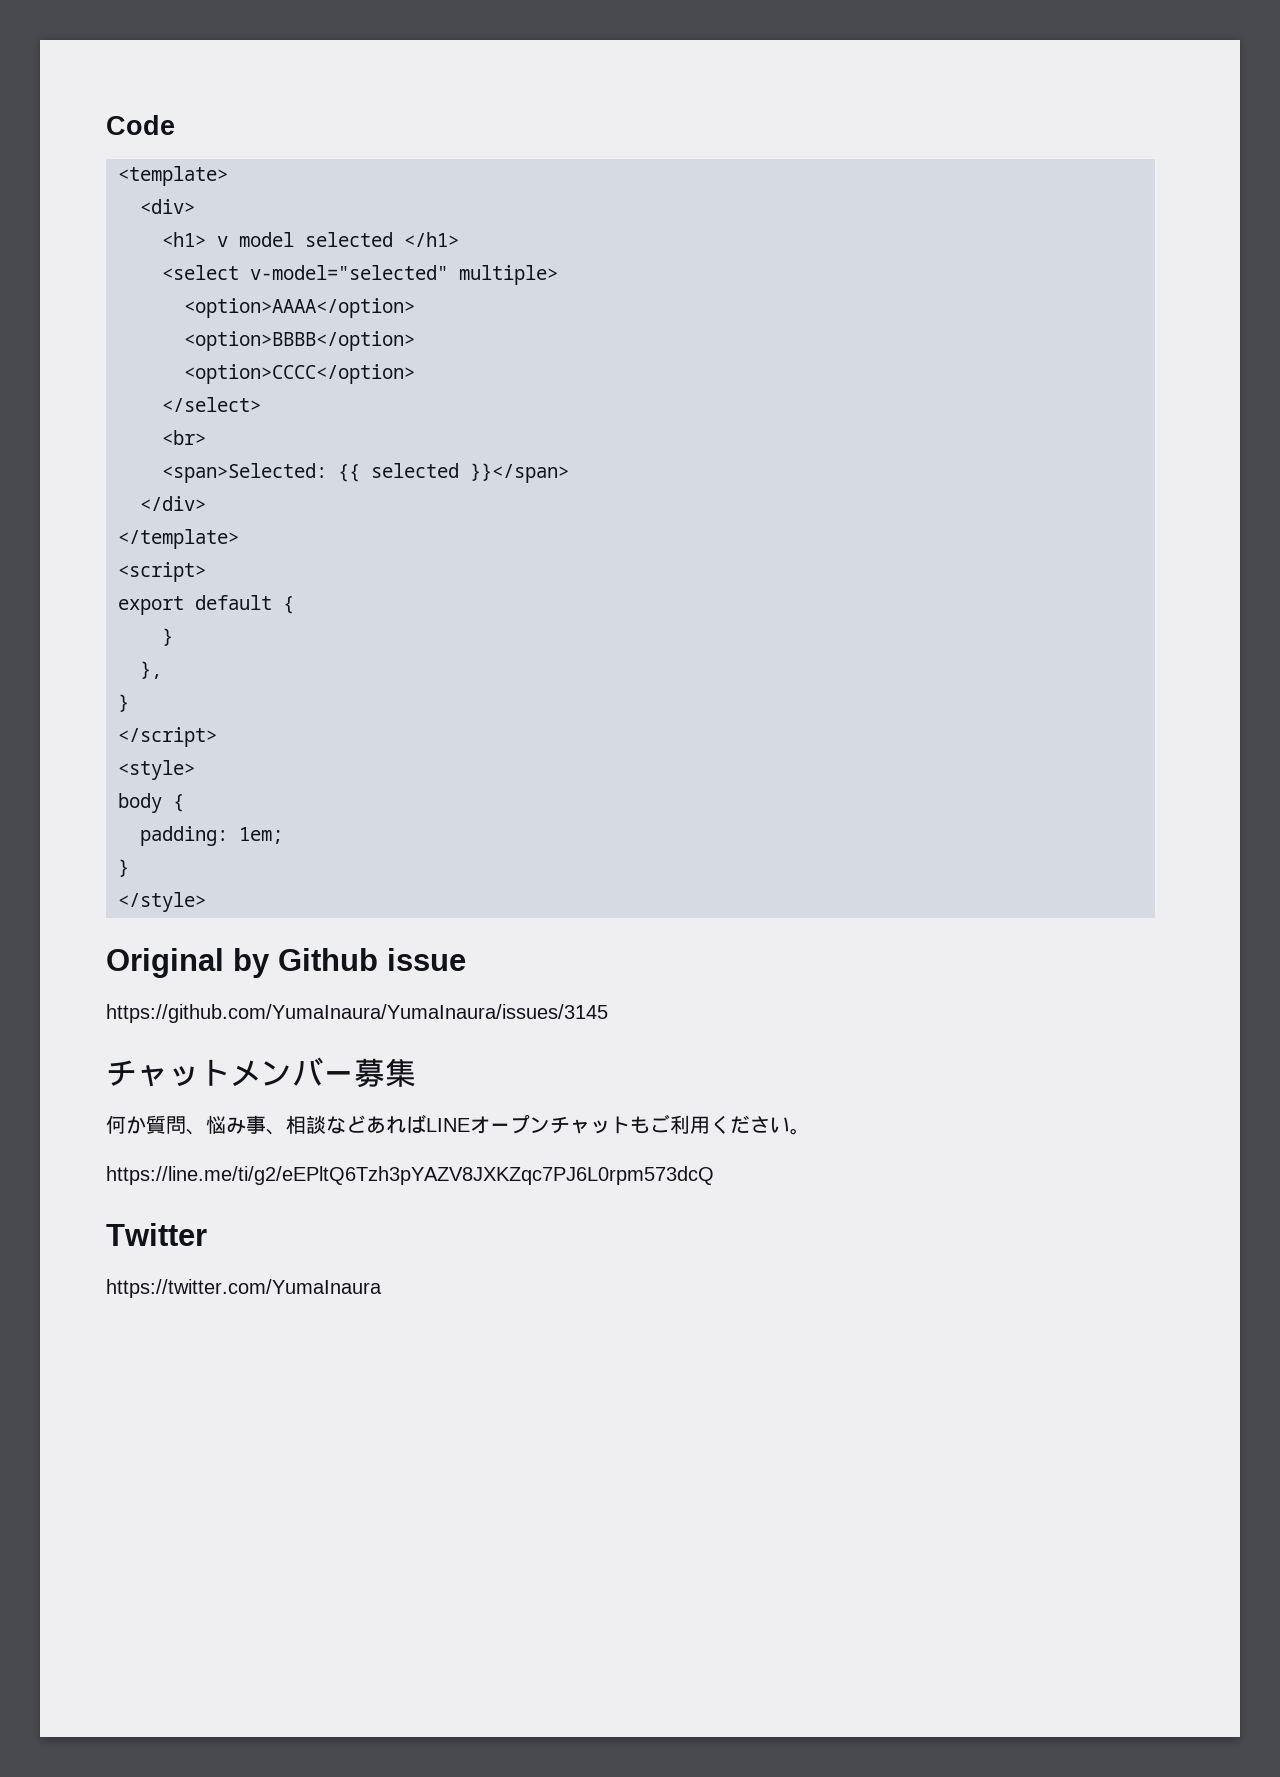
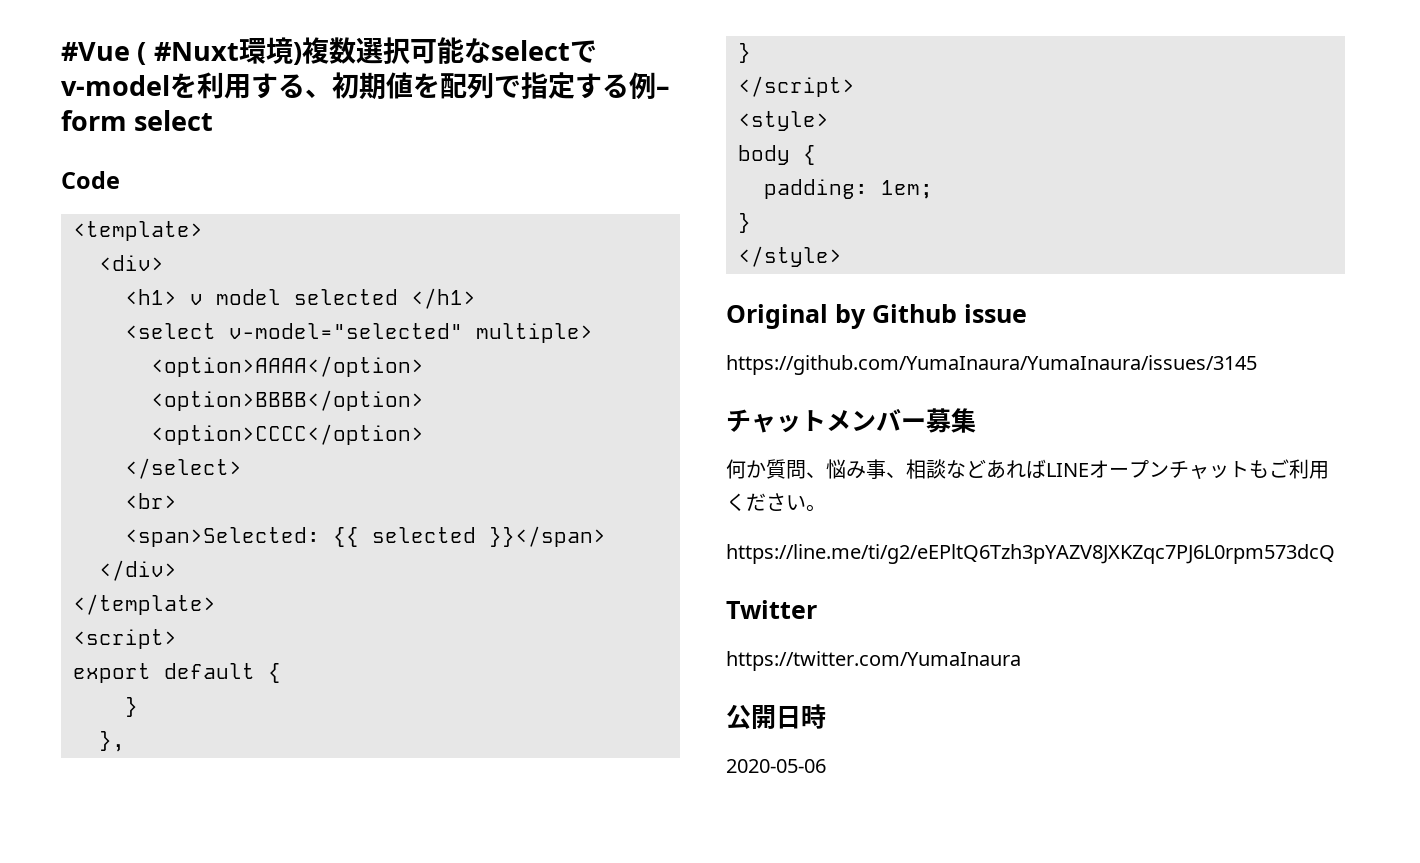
(106, 125) none -> [61,37,597,65] [61,72,670,100] [61,110,214,131] #Vue ( #Nuxt環境)複数選択可能なselectでv-modelを利用する、初期値を配列で指定する例– form select //
(382, 1288) none -> [726,704,826,729] [726,759,826,773] // 公開日時 // 2020-05-06

